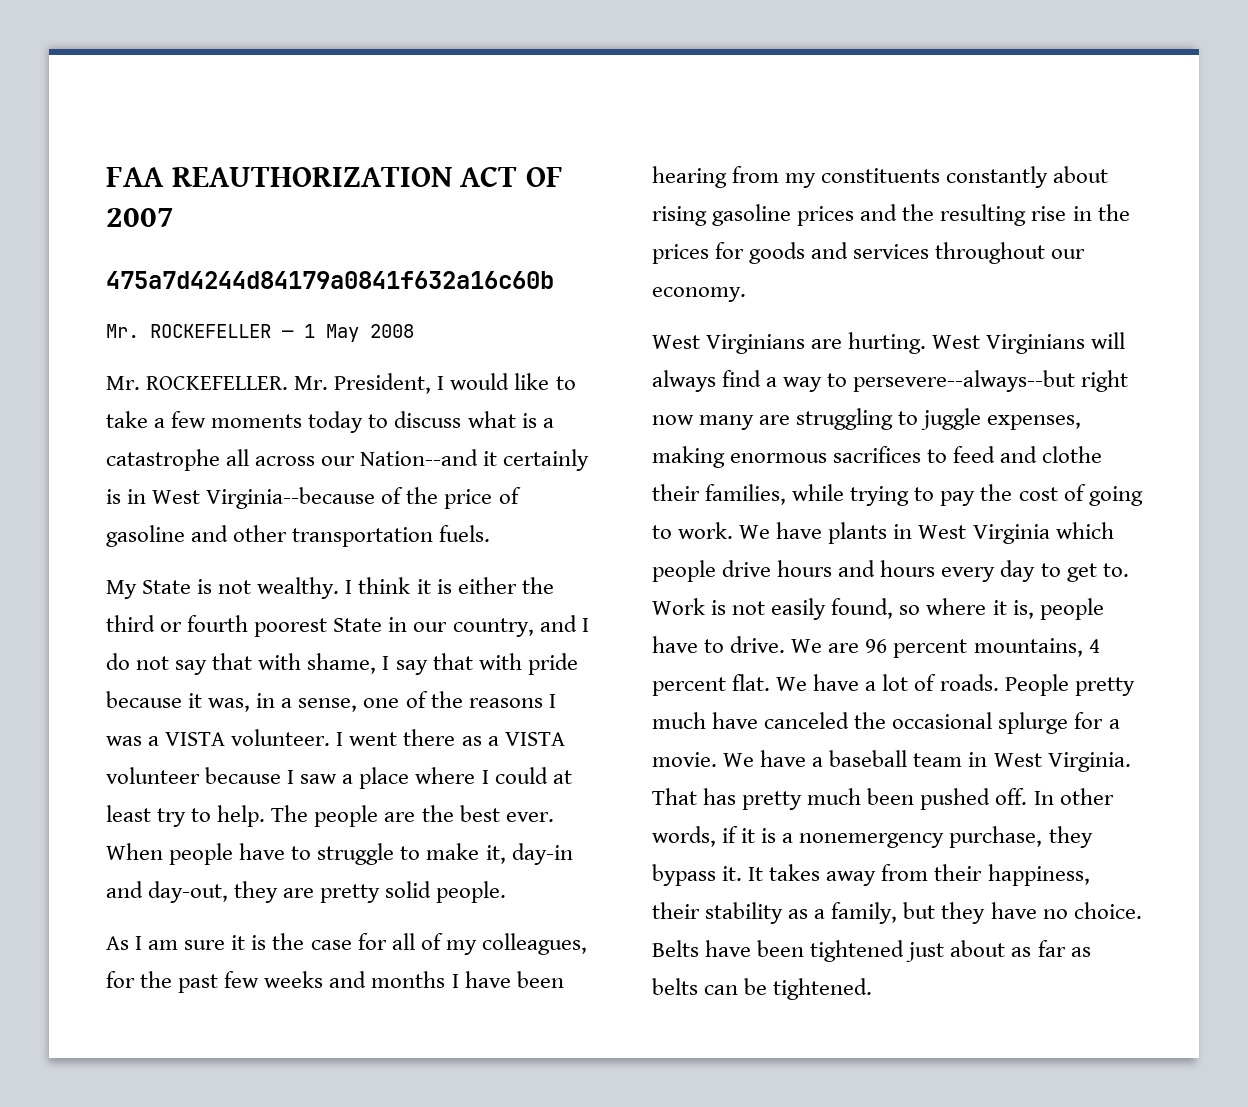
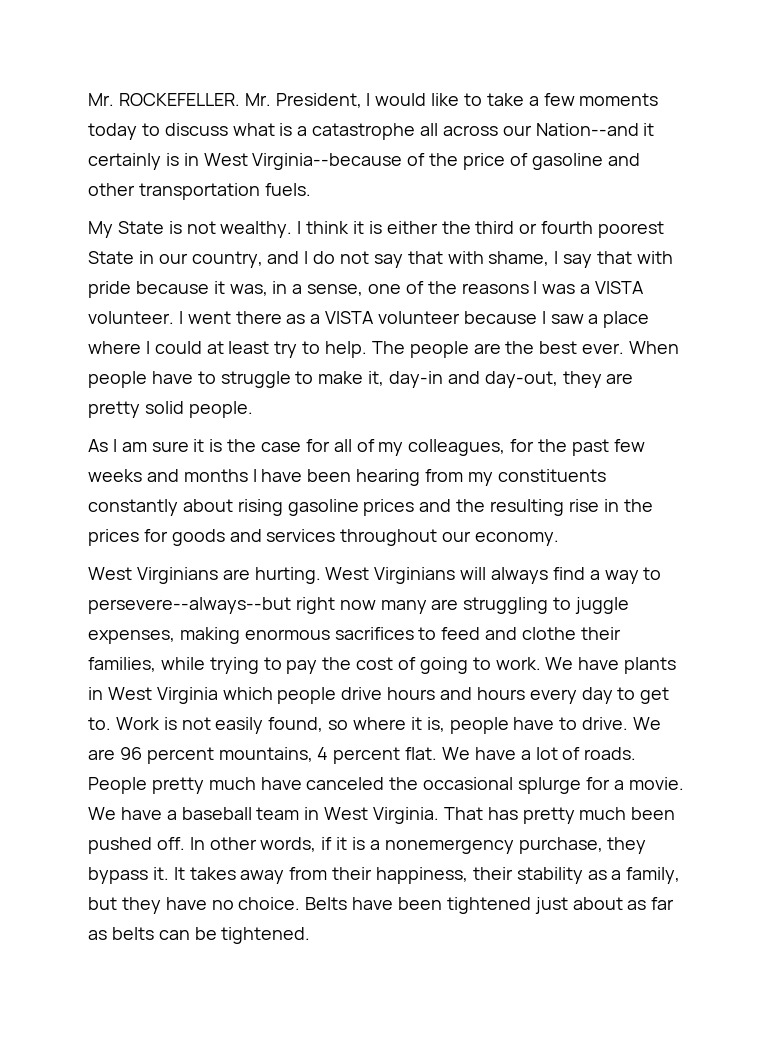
[106,166,563,187] [106,208,174,227] [106,271,554,289] [106,324,414,342] FAA REAUTHORIZATION ACT OF 2007 // 475a7d4244d84179a0841f632a16c60b // Mr. ROCKEFELLER — 1 May 2008 // -> (88, 99) none

